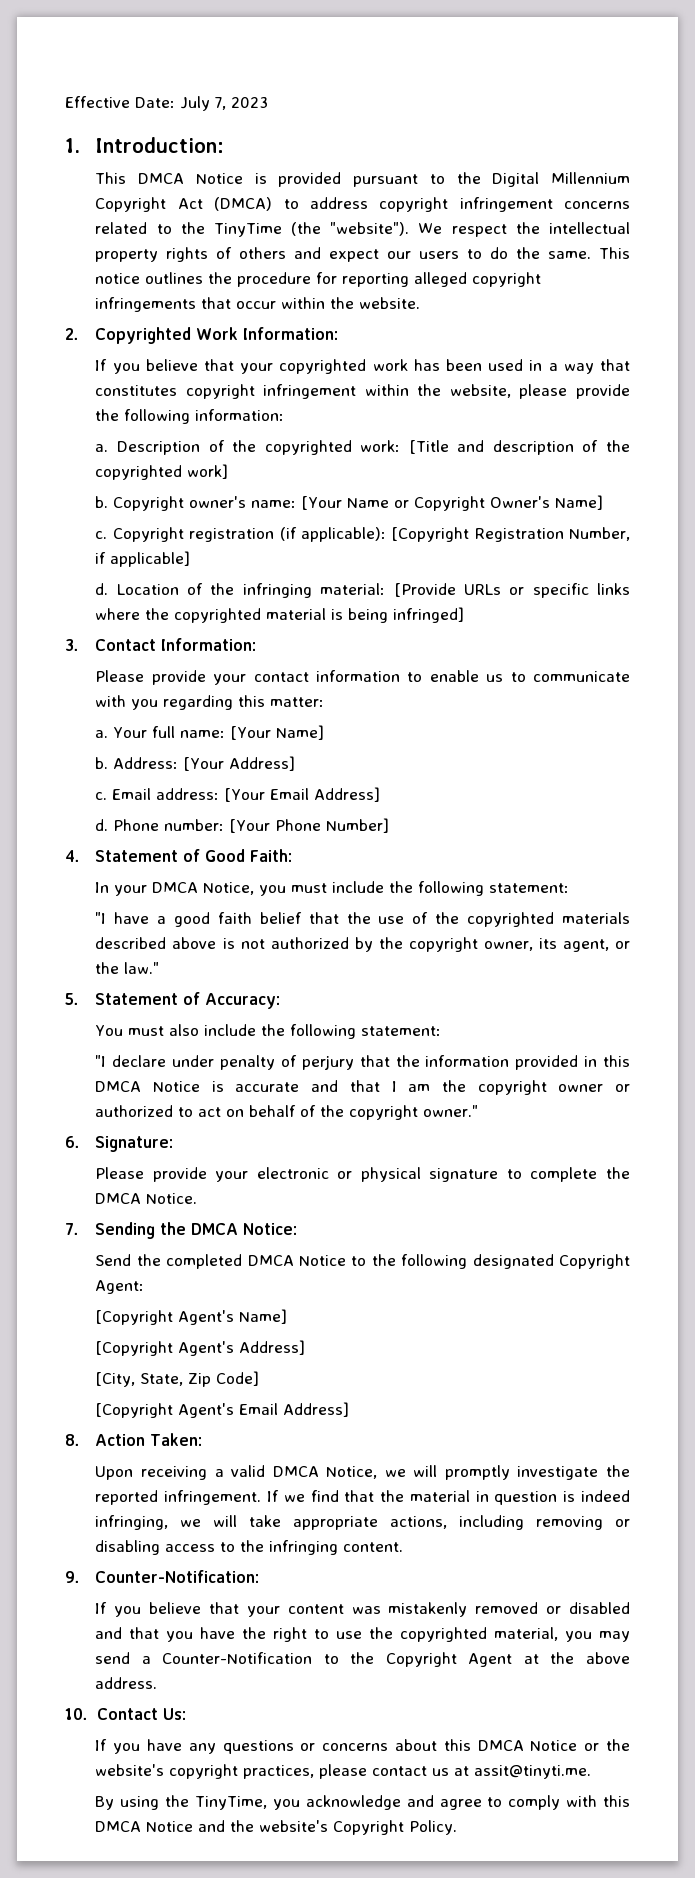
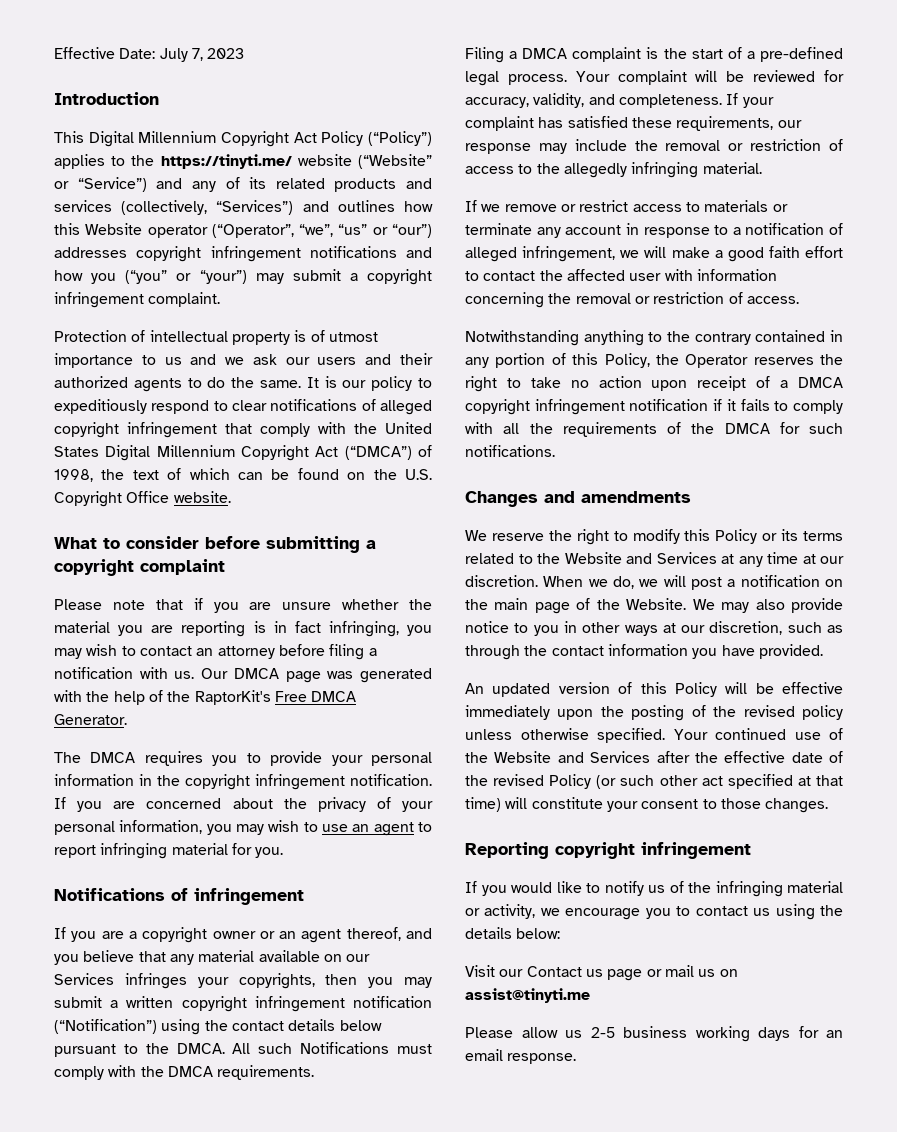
[65,137,225,153] [95,172,630,187] [95,197,630,212] [95,222,630,237] [95,247,631,262] [95,272,542,287] [95,297,421,312] [65,327,339,344] [95,359,630,374] [95,384,631,399] [95,409,285,424] [95,440,631,455] [95,464,229,480] [95,495,604,511] [95,527,630,542] [95,551,191,567] [95,583,630,598] [95,607,465,623] [65,638,257,651] [95,670,630,685] [95,695,325,710] [95,725,325,740] [95,756,296,771] [95,787,381,802] [95,818,390,833] [65,849,293,862] [95,881,570,896] [95,912,630,927] [95,937,630,952] [95,962,160,974] [65,992,281,1009] [95,1024,442,1039] [95,1055,631,1070] [95,1080,630,1095] [95,1105,479,1120] [65,1136,174,1152] [95,1167,630,1182] [95,1193,198,1204] [65,1222,298,1239] [95,1254,630,1269] [95,1280,145,1294] [95,1309,288,1325] [95,1340,306,1356] [95,1371,260,1387] [95,1402,350,1418] [65,1433,203,1446] [95,1465,631,1480] [95,1490,631,1505] [95,1515,630,1530] [95,1540,404,1555] [65,1570,260,1583] [95,1602,630,1617] [95,1627,630,1642] [95,1652,630,1667] [95,1677,158,1689] [65,1708,186,1720] [95,1739,630,1754] [95,1764,592,1779] [95,1795,630,1810] [95,1820,458,1835] 1. Introduction: // This DMCA Notice is provided pursuant to the Digital Millennium Copyright Act (DMCA) to address copyright infringement concerns related to the TinyTime (the "website"). We respect the intellectual property rights of others and expect our users to do the same. This notice outlines the procedure for reporting alleged copyright infringements that occur within the website. // 2. Copyrighted Work Information: // If you believe that your copyrighted work has been used in a way that constitutes copyright infringement within the website, please provide the following information: // a. Description of the copyrighted work: [Title and description of the copyrighted work] // b. Copyright owner's name: [Your Name or Copyright Owner's Name] // c. Copyright registration (if applicable): [Copyright Registration Number, if applicable] // d. Location of the infringing material: [Provide URLs or specific links where the copyrighted material is being infringed] // 3. Contact Information: // Please provide your contact information to enable us to communicate with you regarding this matter: // a. Your full name: [Your Name] // b. Address: [Your Address] // c. Email address: [Your Email Address] // d. Phone number: [Your Phone Number] // 4. Statement of Good Faith: // In your DMCA Notice, you must include the following statement: // "I have a good faith belief that the use of the copyrighted materials described above is not authorized by the copyright owner, its agent, or the law." // 5. Statement of Accuracy: // You must also include the following statement: // "I declare under penalty of perjury that the information provided in this DMCA Notice is accurate and that I am the copyright owner or authorized to act on behalf of the copyright owner." // 6. Signature: // Please provide your electronic or physical signature to complete the DMCA Notice. // 7. Sending the DMCA Notice: // Send the completed DMCA Notice to the following designated Copyright Agent: // [Copyright Agent's Name] // [Copyright Agent's Address] // [City, State, Zip Code] // [Copyright Agent's Email Address] // 8. Action Taken: // Upon receiving a valid DMCA Notice, we will promptly investigate the reported infringement. If we find that the material in question is indeed infringing, we will take appropriate actions, including removing or disabling access to the infringing content. // 9. Counter-Notification: // If you believe that your content was mistakenly removed or disabled and that you have the right to use the copyrighted material, you may send a Counter-Notification to the Copyright Agent at the above address. // 10. Contact Us: // If you have any questions or concerns about this DMCA Notice or the website's copyright practices, please contact us at assit@tinyti.me. // By using the TinyTime, you acknowledge and agree to comply with this DMCA Notice and the website's Copyright Policy. -> [54,92,159,105] [54,131,433,147] [54,154,433,169] [54,177,432,192] [54,200,433,215] [54,223,432,238] [54,246,432,262] [54,269,432,285] [54,292,221,308] [54,330,378,345] [54,353,433,368] [54,376,433,392] [54,399,432,415] [54,422,432,438] [54,445,432,461] [54,468,432,482] [54,491,231,507] [54,536,376,553] [54,559,225,576] [54,598,432,613] [54,621,432,637] [54,644,377,660] [54,667,432,683] [54,690,357,705] [54,714,127,725] [54,751,432,766] [54,774,432,790] [54,797,433,812] [54,820,432,836] [54,843,284,859] [54,888,304,905] [54,927,433,943] [54,950,371,965] [54,973,432,989] [54,996,433,1012] [54,1019,382,1035] [54,1042,432,1057] [54,1065,315,1080] [465,47,843,63] [465,70,844,86] [465,93,774,108] [465,116,802,131] [465,139,843,154] [465,162,762,178] [465,200,788,212] [465,223,843,238] [465,246,843,262] [465,269,777,281] [465,292,799,308] [465,330,844,346] [465,353,843,368] [465,376,843,392] [465,399,843,415] [465,422,843,437] [465,445,555,457] [465,491,691,507] [465,529,843,545] [465,552,844,567] [465,575,843,590] [465,598,843,614] [465,621,843,636] [465,644,823,660] [465,682,843,697] [465,705,843,721] [465,728,843,743] [465,751,843,763] [465,774,843,789] [465,797,829,813] [465,842,751,859] [465,881,843,897] [465,904,843,920] [465,927,561,939] [465,965,738,981] [465,988,590,1003] [465,1026,843,1042] [465,1049,577,1064] Introduction // This Digital Millennium Copyright Act Policy (“Policy”) applies to the https://tinyti.me/ website (“Website” or “Service”) and any of its related products and services (collectively, “Services”) and outlines how this Website operator (“Operator”, “we”, “us” or “our”) addresses copyright infringement notifications and how you (“you” or “your”) may submit a copyright infringement complaint. // Protection of intellectual property is of utmost importance to us and we ask our users and their authorized agents to do the same. It is our policy to expeditiously respond to clear notifications of alleged copyright infringement that comply with the United States Digital Millennium Copyright Act (“DMCA”) of 1998, the text of which can be found on the U.S. Copyright Office website. // What to consider before submitting a copyright complaint // Please note that if you are unsure whether the material you are reporting is in fact infringing, you may wish to contact an attorney before filing a notification with us. Our DMCA page was generated with the help of the RaptorKit's Free DMCA Generator. // The DMCA requires you to provide your personal information in the copyright infringement notification. If you are concerned about the privacy of your personal information, you may wish to use an agent to report infringing material for you. // Notifications of infringement // If you are a copyright owner or an agent thereof, and you believe that any material available on our Services infringes your copyrights, then you may submit a written copyright infringement notification (“Notification”) using the contact details below pursuant to the DMCA. All such Notifications must comply with the DMCA requirements. // Filing a DMCA complaint is the start of a pre-defined legal process. Your complaint will be reviewed for accuracy, validity, and completeness. If your complaint has satisfied these requirements, our response may include the removal or restriction of access to the allegedly infringing material. // If we remove or restrict access to materials or terminate any account in response to a notification of alleged infringement, we will make a good faith effort to contact the affected user with information concerning the removal or restriction of access. // Notwithstanding anything to the contrary contained in any portion of this Policy, the Operator reserves the right to take no action upon receipt of a DMCA copyright infringement notification if it fails to comply with all the requirements of the DMCA for such notifications. // Changes and amendments // We reserve the right to modify this Policy or its terms related to the Website and Services at any time at our discretion. When we do, we will post a notification on the main page of the Website. We may also provide notice to you in other ways at our discretion, such as through the contact information you have provided. // An updated version of this Policy will be effective immediately upon the posting of the revised policy unless otherwise specified. Your continued use of the Website and Services after the effective date of the revised Policy (or such other act specified at that time) will constitute your consent to those changes. // Reporting copyright infringement // If you would like to notify us of the infringing material or activity, we encourage you to contact us using the details below: // Visit our Contact us page or mail us on assist@tinyti.me // Please allow us 2-5 business working days for an email response.

